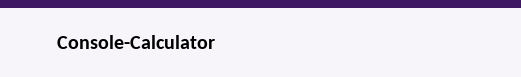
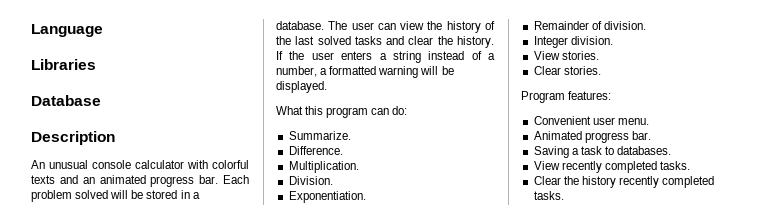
[57,35,215,49] Console-Calculator -> [31,24,103,37] [31,59,96,70] [31,95,101,106] [31,131,115,145] [31,160,249,169] [31,175,249,187] [31,190,200,202] [276,21,495,33] [276,36,494,48] [276,51,495,63] [276,66,454,78] [276,81,327,93] [276,106,408,118] [288,131,351,140] [288,146,343,155] [288,161,359,173] [288,176,333,185] [288,191,366,203] [533,21,646,30] [533,36,613,48] [533,51,599,60] [533,66,601,75] [521,91,612,103] [533,116,649,125] [533,131,651,143] [533,146,672,158] [533,161,690,173] [533,176,715,188] [533,191,564,200] Language // Libraries // Database // Description // An unusual console calculator with colorful texts and an animated progress bar. Each problem solved will be stored in a database. The user can view the history of the last solved tasks and clear the history. If the user enters a string instead of a number, a formatted warning will be displayed. // What this program can do: // Summarize. // Difference. // Multiplication. // Division. // Exponentiation. // Remainder of division. // Integer division. // View stories. // Clear stories. // Program features: // Convenient user menu. // Animated progress bar. // Saving a task to databases. // View recently completed tasks. // Clear the history recently completed tasks.

